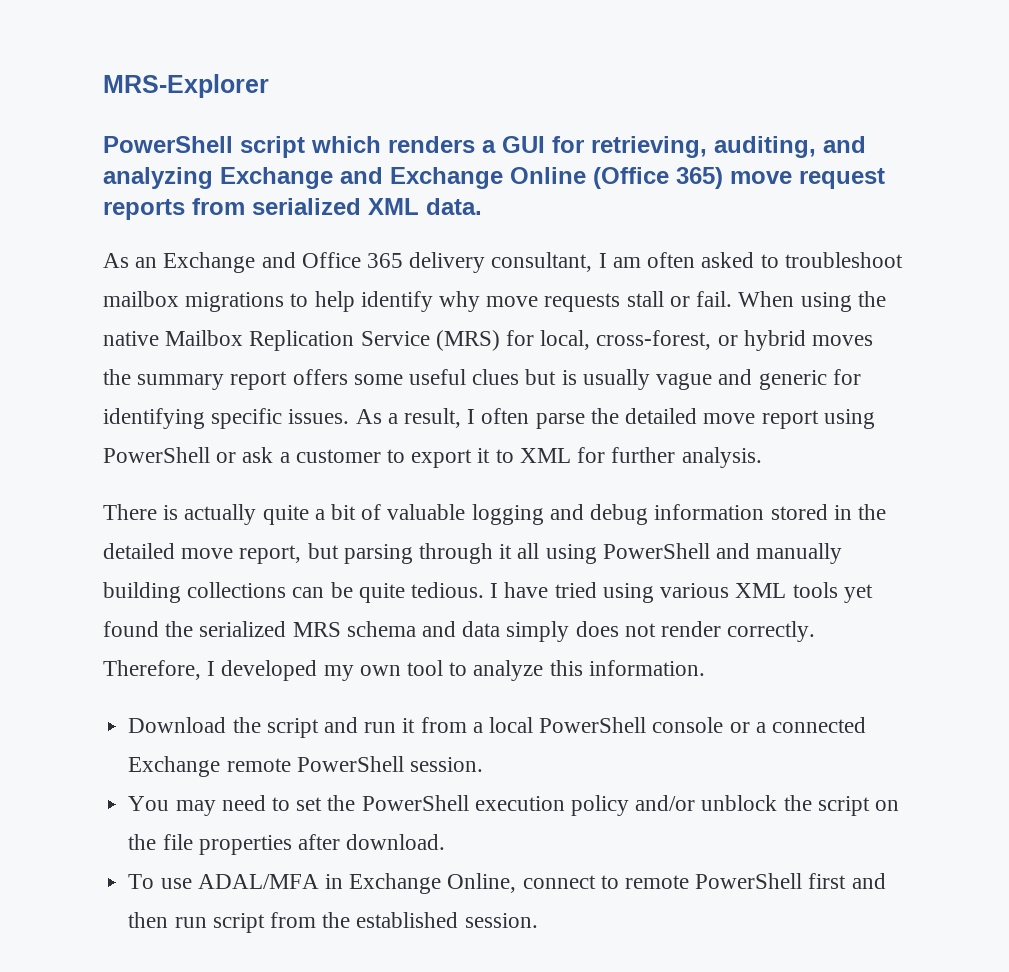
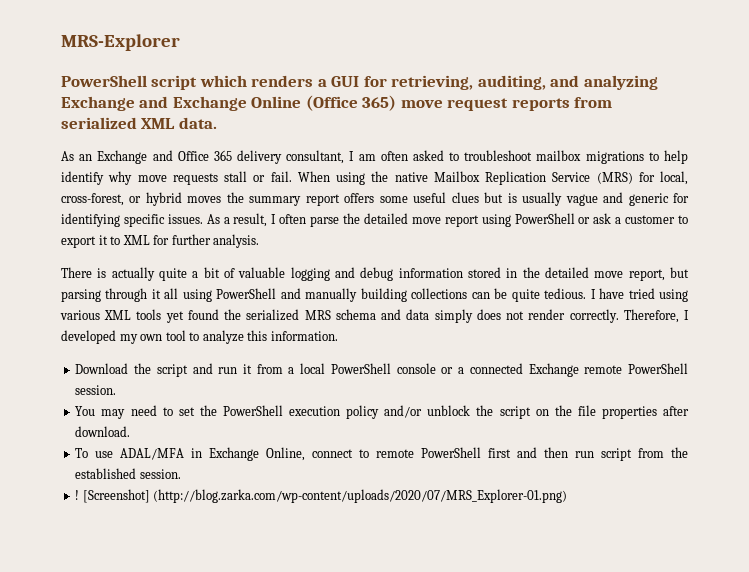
(538, 920) none -> [75,489,568,503] // ! [Screenshot] (http://blog.zarka.com/wp-content/uploads/2020/07/MRS_Explorer-01.png)

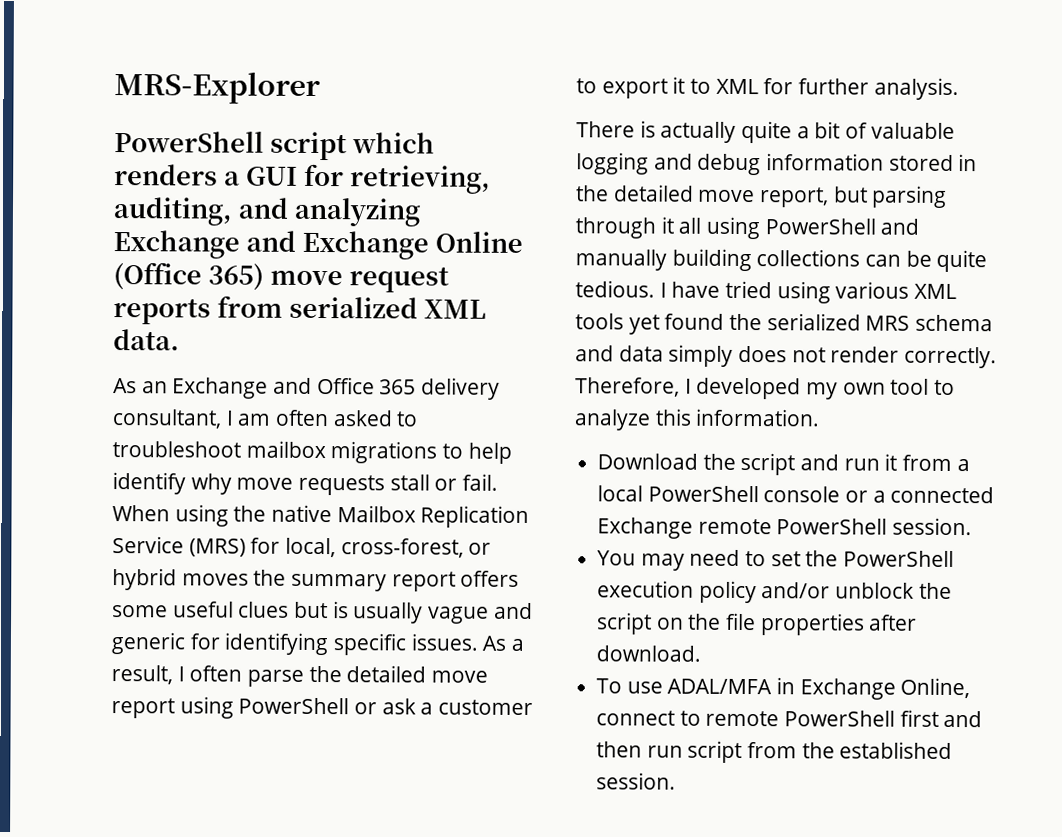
[75,489,568,503] // ! [Screenshot] (http://blog.zarka.com/wp-content/uploads/2020/07/MRS_Explorer-01.png) -> (677, 781) none

